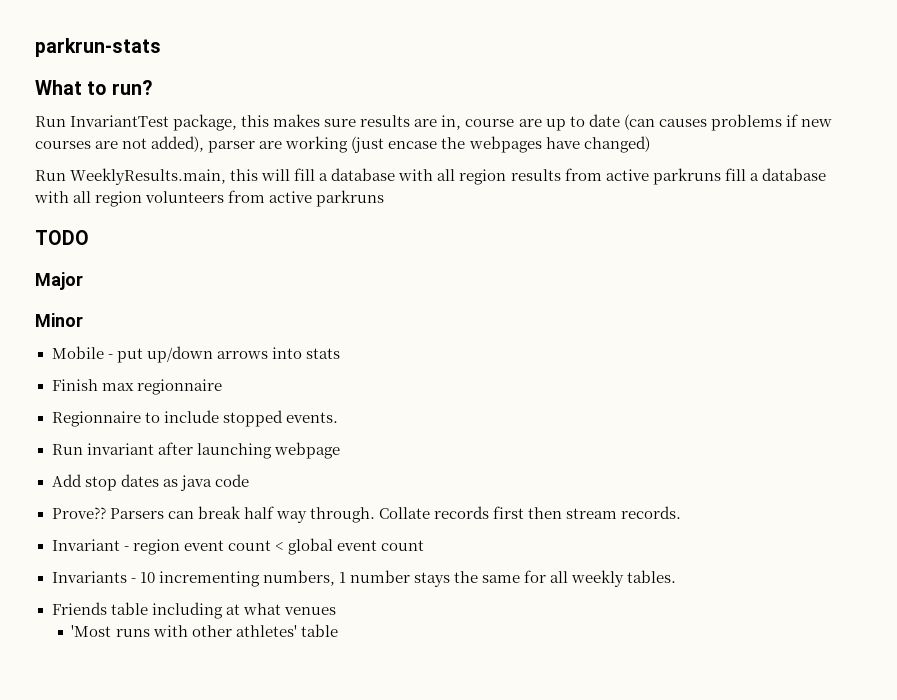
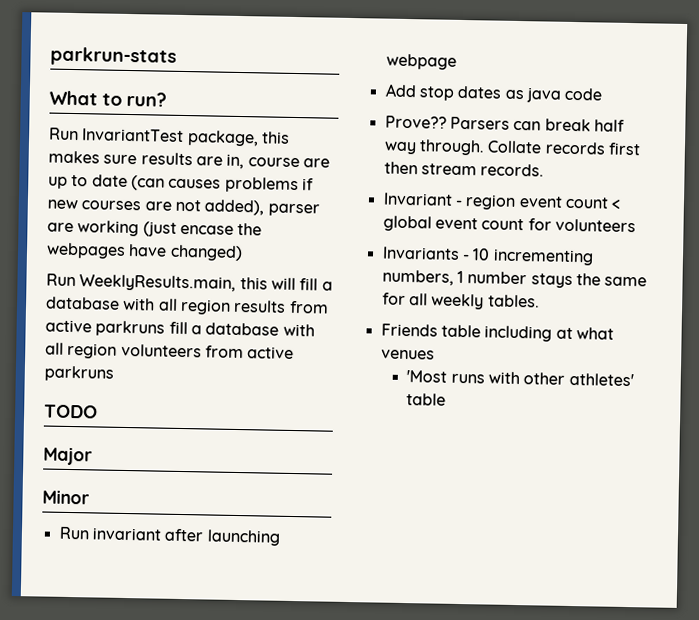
[51,346,340,363] [51,379,222,395] [51,410,338,427] // Mobile - put up/down arrows into stats // Finish max regionnaire // Regionnaire to include stopped events. -> (90, 497) none
(424, 545) none -> [527,218,636,233] for volunteers

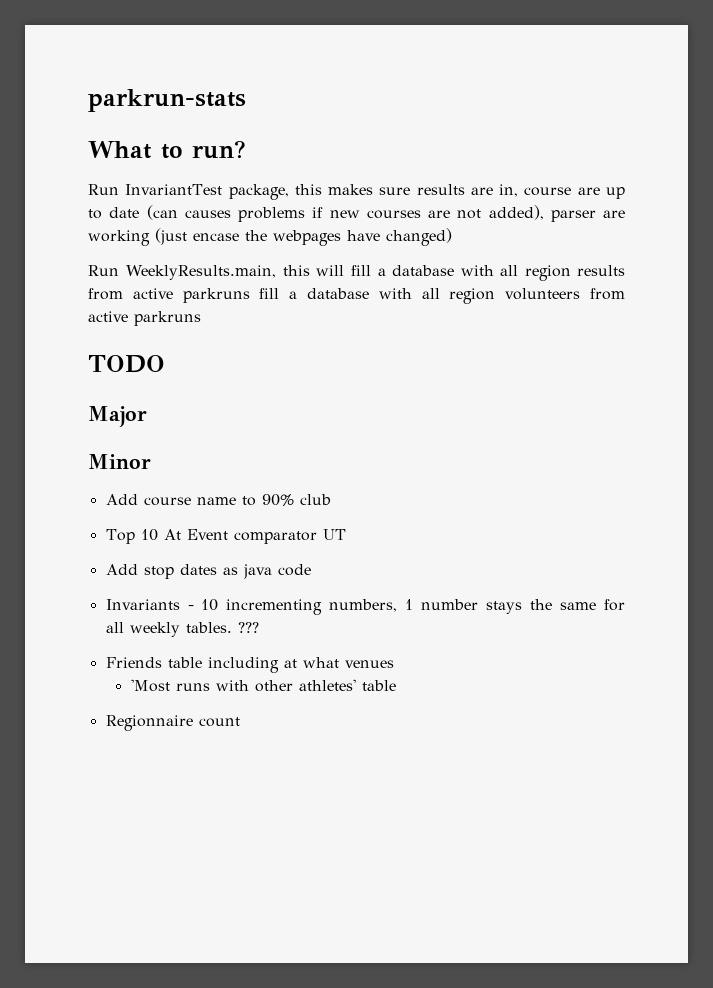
[58,526,281,546] [385,53,457,70] Run invariant after launching webpage -> [105,494,331,506] [105,529,346,544] Add course name to 90% club // Top 10 At Event comparator UT
[384,115,625,132] [383,139,641,156] [383,161,545,177] [382,192,622,210] [382,215,636,233] // Prove?? Parsers can break half way through. Collate records first then stream records. // Invariant - region event count < global event count for volunteers -> (311, 570) none
(540, 301) none -> [237,622,259,633] ???
(447, 399) none -> [105,715,240,731] // Regionnaire count

